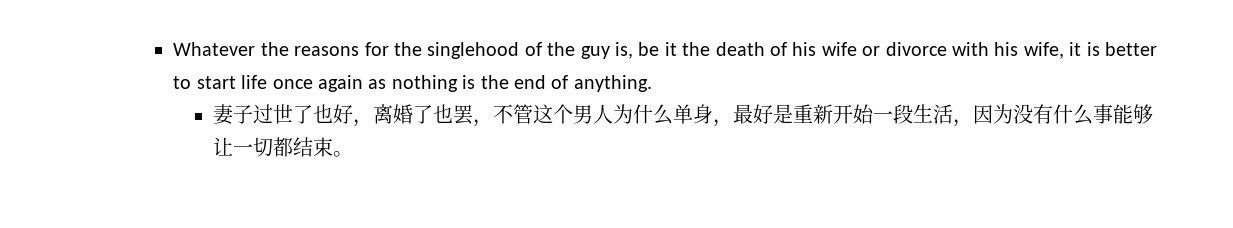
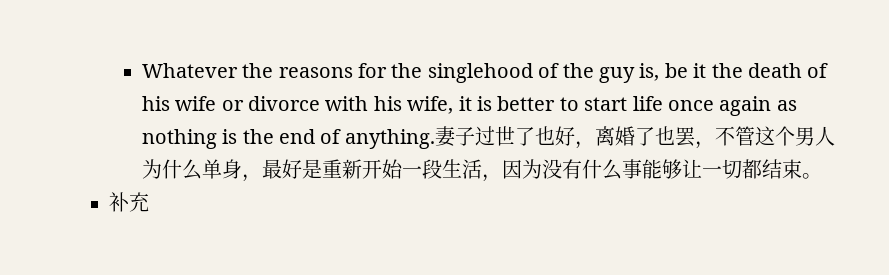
(652, 83) // -> (435, 139) none
(354, 154) none -> [109,192,150,212] // 补充

